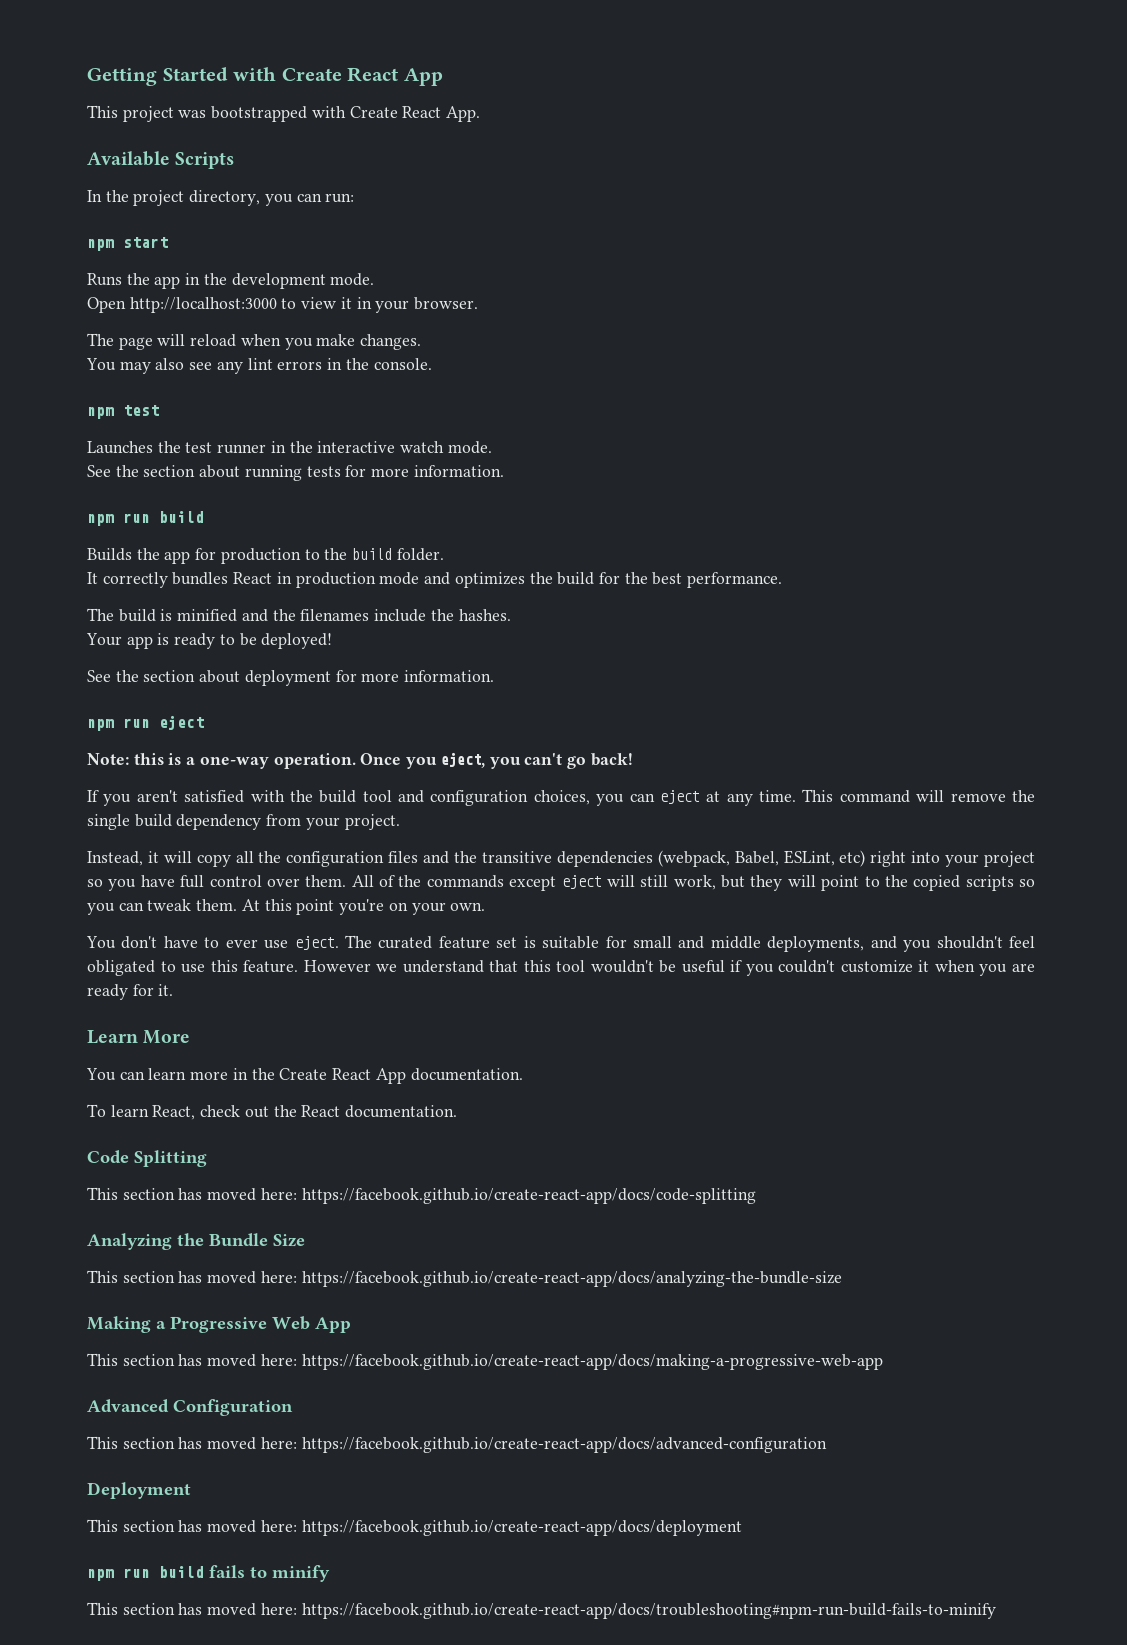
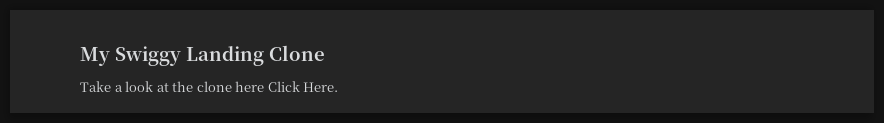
[87,67,443,86] [87,105,481,122] [87,151,235,169] [87,190,355,206] [87,237,168,251] [87,273,375,289] [87,297,479,313] [87,333,422,350] [86,358,432,374] [87,405,159,419] [87,441,492,454] [87,465,504,481] [87,511,204,526] [87,548,444,564] [87,572,783,588] [87,608,511,622] [86,633,333,649] [87,670,495,686] [87,715,204,731] [87,752,633,769] [87,789,1036,806] [87,814,400,830] [87,850,1036,867] [87,875,1035,891] [87,899,486,915] [86,935,1035,952] [87,960,1035,976] [87,984,174,1000] [87,1030,191,1044] [86,1068,523,1084] [87,1104,458,1120] [87,1150,207,1167] [87,1187,756,1204] [87,1233,305,1250] [87,1270,842,1287] [87,1316,351,1333] [87,1353,883,1370] [87,1399,293,1416] [87,1436,827,1453] [87,1482,191,1499] [87,1519,742,1536] [87,1565,330,1582] [87,1602,996,1619] Getting Started with Create React App // This project was bootstrapped with Create React App. // Available Scripts // In the project directory, you can run: // npm start // Runs the app in the development mode. // Open http://localhost:3000 to view it in your browser. // The page will reload when you make changes. // You may also see any lint errors in the console. // npm test // Launches the test runner in the interactive watch mode. // See the section about running tests for more information. // npm run build // Builds the app for production to the build folder. // It correctly bundles React in production mode and optimizes the build for the best performance. // The build is minified and the filenames include the hashes. // Your app is ready to be deployed! // See the section about deployment for more information. // npm run eject // Note: this is a one-way operation. Once you eject, you can't go back! // If you aren't satisfied with the build tool and configuration choices, you can eject at any time. This command will remove the single build dependency from your project. // Instead, it will copy all the configuration files and the transitive dependencies (webpack, Babel, ESLint, etc) right into your project so you have full control over them. All of the commands except eject will still work, but they will point to the copied scripts so you can tweak them. At this point you're on your own. // You don't have to ever use eject. The curated feature set is suitable for small and middle deployments, and you shouldn't feel obligated to use this feature. However we understand that this tool wouldn't be useful if you couldn't customize it when you are ready for it. // Learn More // You can learn more in the Create React App documentation. // To learn React, check out the React documentation. // Code Splitting // This section has moved here: https://facebook.github.io/create-react-app/docs/code-splitting // Analyzing the Bundle Size // This section has moved here: https://facebook.github.io/create-react-app/docs/analyzing-the-bundle-size // Making a Progressive Web App // This section has moved here: https://facebook.github.io/create-react-app/docs/making-a-progressive-web-app // Advanced Configuration // This section has moved here: https://facebook.github.io/create-react-app/docs/advanced-configuration // Deployment // This section has moved here: https://facebook.github.io/create-react-app/docs/deployment // npm run build fails to minify // This section has moved here: https://facebook.github.io/create-react-app/docs/troubleshooting#npm-run-build-fails-to-minify -> [80,45,325,66] [80,81,339,92] My Swiggy Landing Clone // Take a look at the clone here Click Here.

